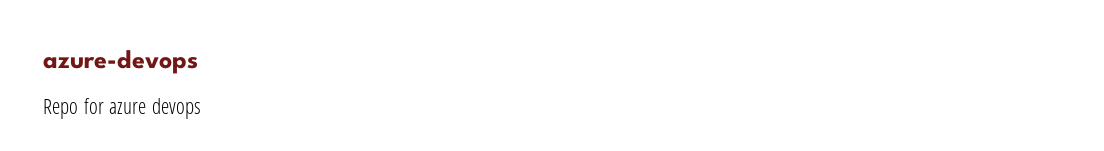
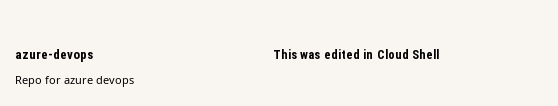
(202, 108) none -> [273,49,439,59] // This was edited in Cloud Shell

